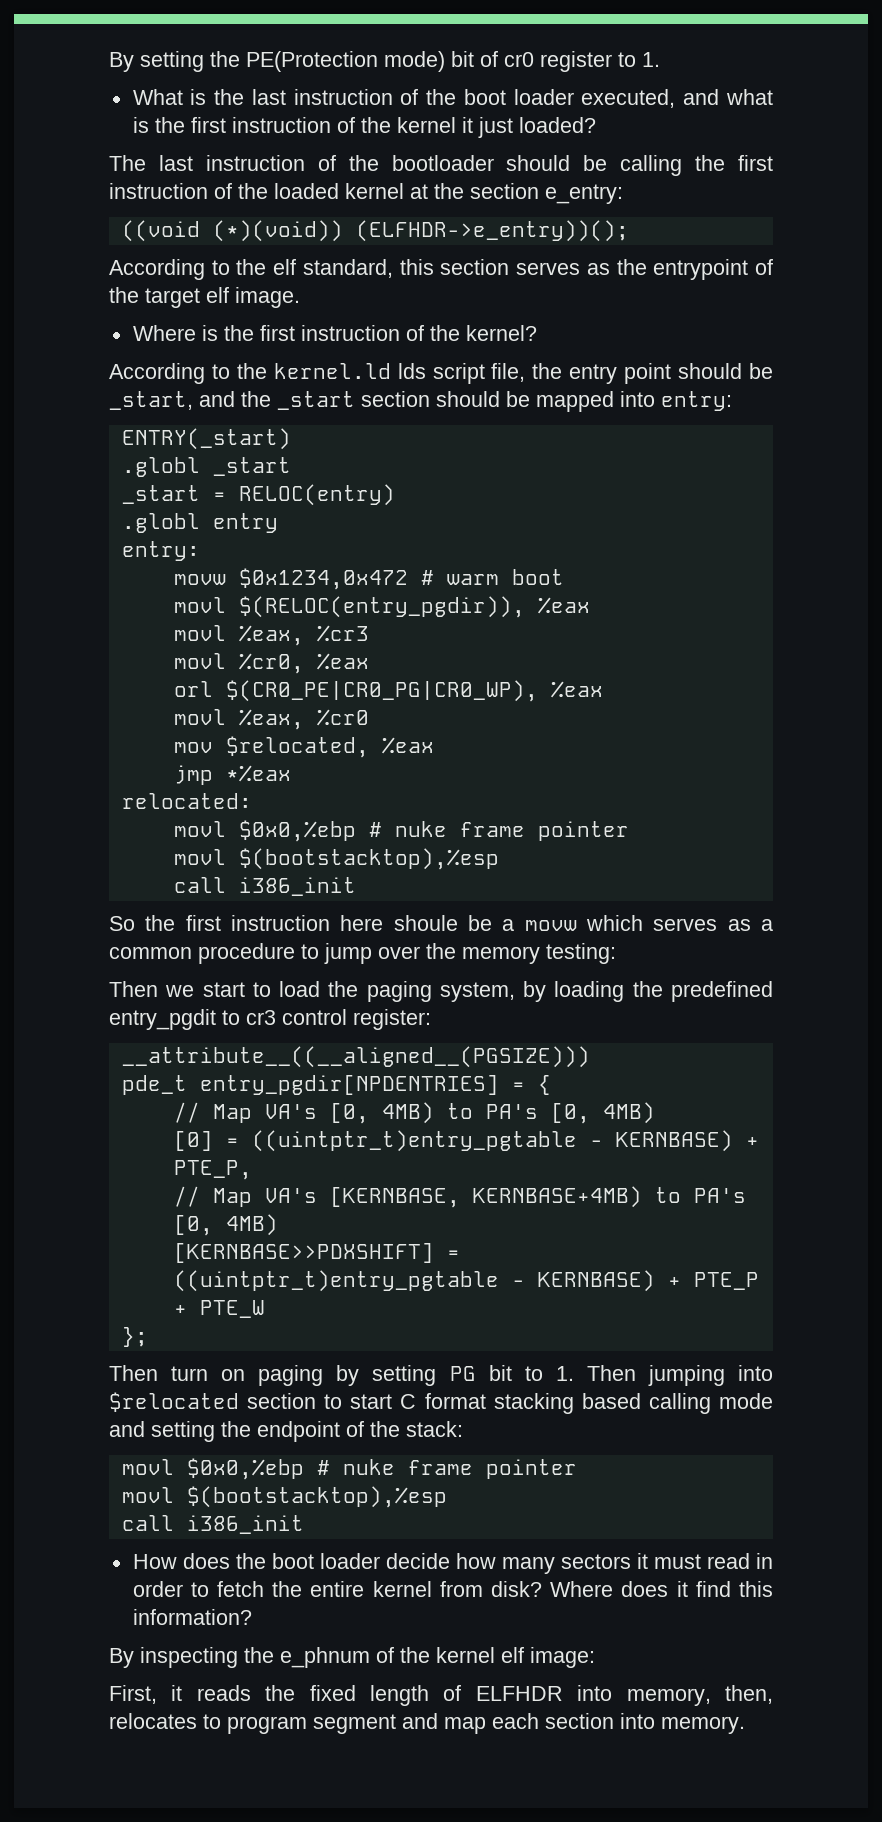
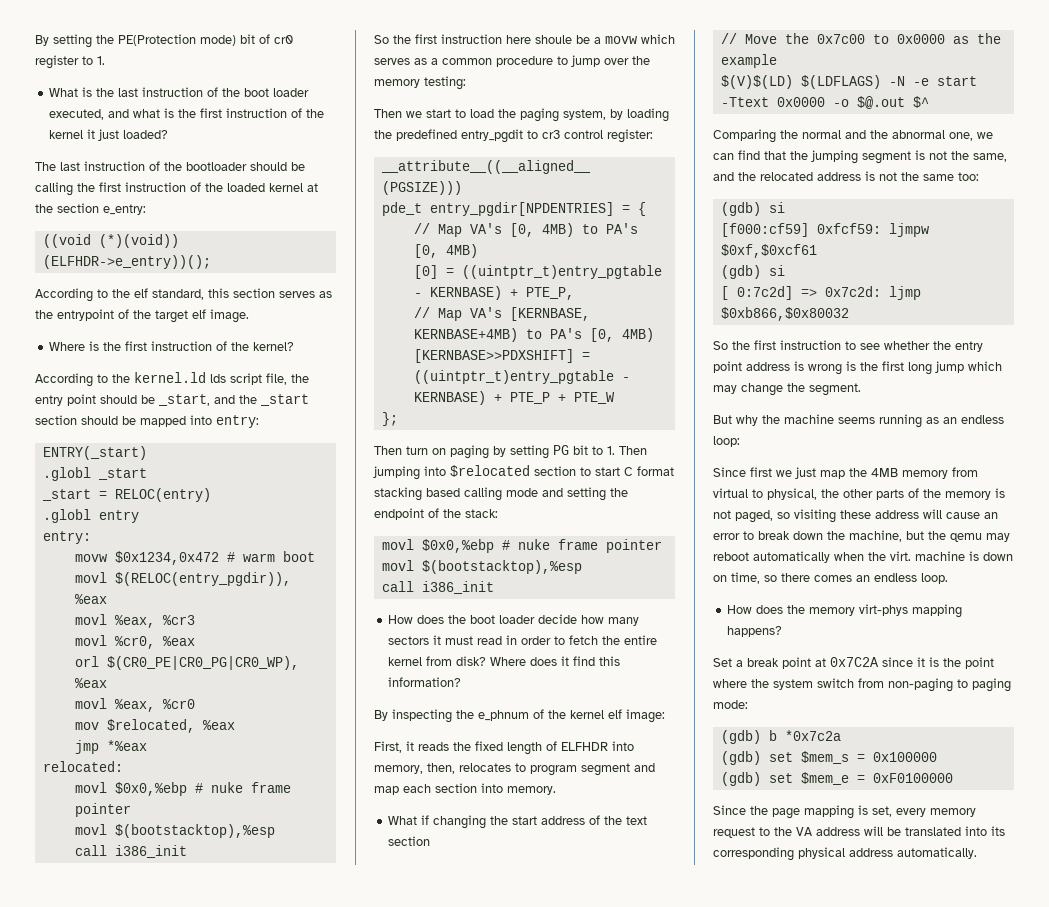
(745, 1725) none -> [388,815,648,829] [388,836,431,846] [720,33,1001,44] [720,54,777,68] [720,75,977,89] [720,96,929,109] [713,129,993,143] [713,150,1007,164] [713,171,979,181] [720,202,785,216] [720,223,929,237] [720,244,817,258] [720,265,785,279] [720,286,921,300] [720,307,849,321] [713,340,983,352] [713,361,1002,375] [713,383,861,396] [713,414,1004,428] [713,436,740,447] [713,467,978,479] [713,488,1005,500] [713,509,998,523] [713,530,1010,542] [713,551,1013,563] [713,572,948,584] [727,604,963,618] [727,626,783,637] [713,657,994,669] [713,678,1011,692] [713,700,748,709] [720,730,841,744] [720,751,937,765] [720,772,953,786] [713,805,976,819] [713,826,1005,838] [713,847,977,861] // What if changing the start address of the text section // // Move the 0x7c00 to 0x0000 as the example // $(V)$(LD) $(LDFLAGS) -N -e start -Ttext 0x0000 -o $@.out $^ // Comparing the normal and the abnormal one, we can find that the jumping segment is not the same, and the relocated address is not the same too: // (gdb) si // [f000:cf59] 0xfcf59: ljmpw $0xf,$0xcf61 // (gdb) si // [ 0:7c2d] => 0x7c2d: ljmp $0xb866,$0x80032 // So the first instruction to see whether the entry point address is wrong is the first long jump which may change the segment. // But why the machine seems running as an endless loop: // Since first we just map the 4MB memory from virtual to physical, the other parts of the memory is not paged, so visiting these address will cause an error to break down the machine, but the qemu may reboot automatically when the virt. machine is down on time, so there comes an endless loop. // How does the memory virt-phys mapping happens? // Set a break point at 0x7C2A since it is the point where the system switch from non-paging to paging mode: // (gdb) b *0x7c2a // (gdb) set $mem_s = 0x100000 // (gdb) set $mem_e = 0xF0100000 // Since the page mapping is set, every memory request to the VA address will be translated into its corresponding physical address automatically.

